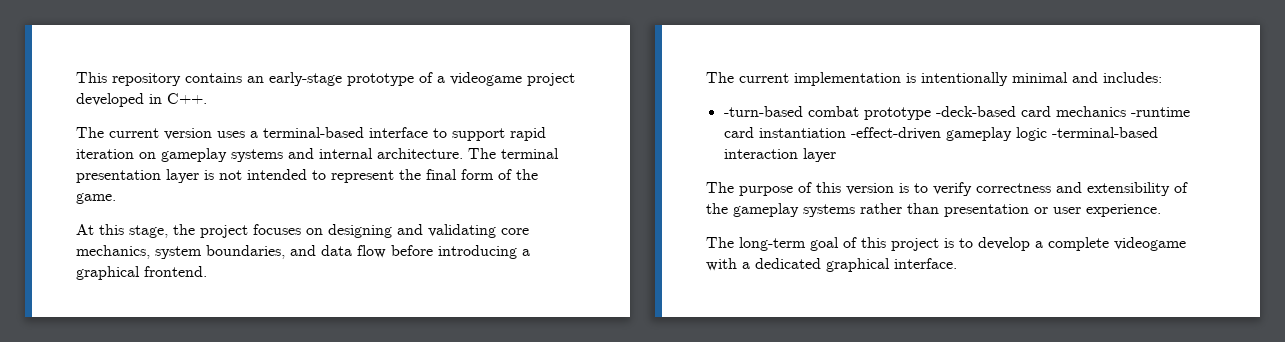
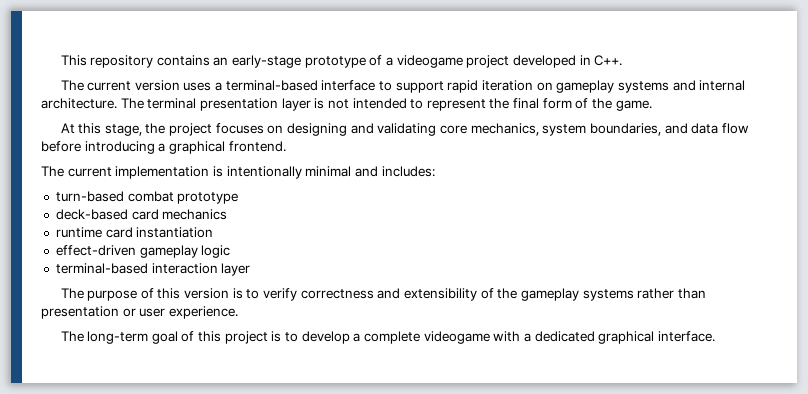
[723,106,803,117] -turn-based -> [55,191,124,202] turn-based
[935,106,1016,117] -deck-based -> [55,209,128,220] // deck-based
[1130,107,1190,117] -runtime -> [55,227,102,238] // runtime
[850,127,941,140] -effect-driven -> [55,245,136,256] // effect-driven
[1051,127,1158,138] -terminal-based -> [55,263,148,274] // terminal-based

